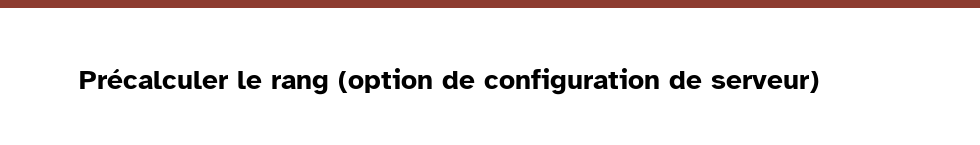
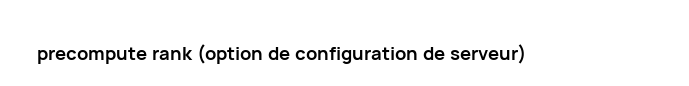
[79,69,329,95] Précalculer le rang -> [37,47,193,64] precompute rank

